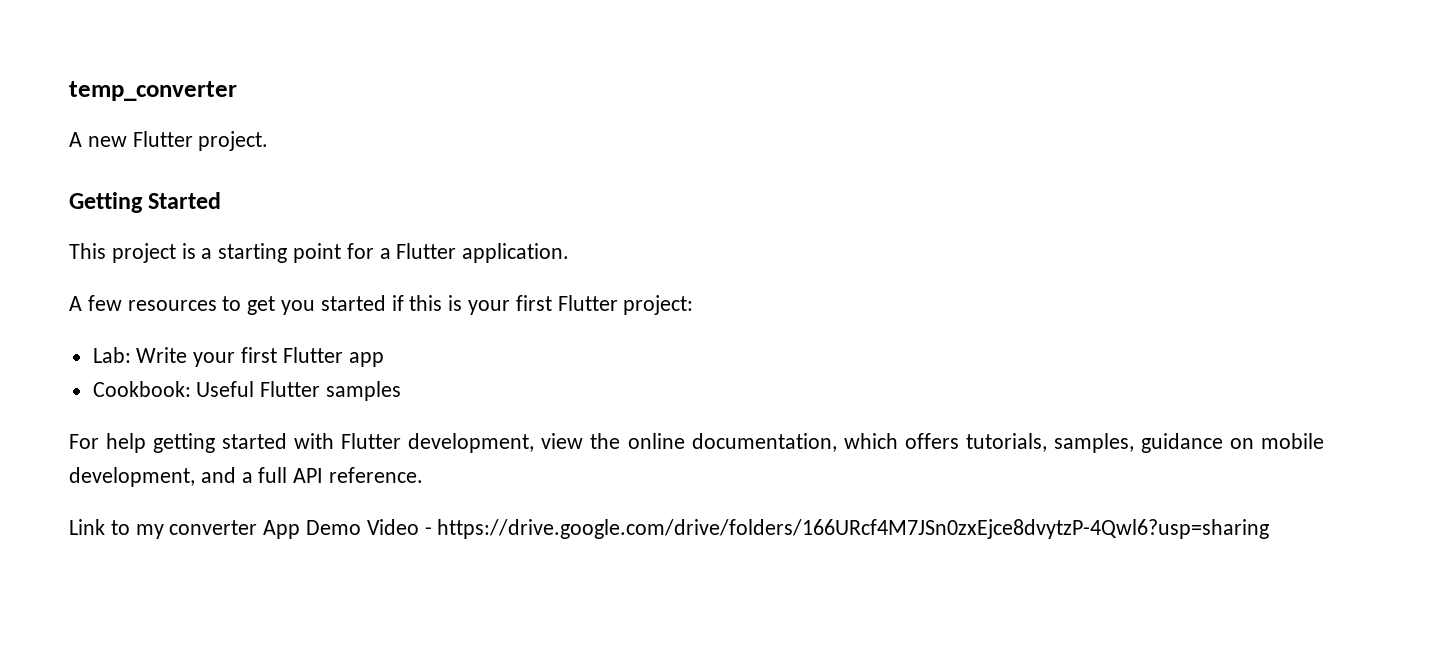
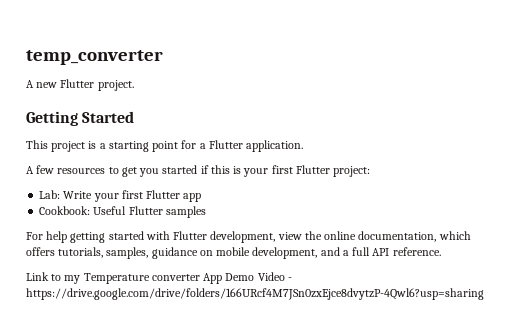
(164, 531) none -> [83,273,150,284] Temperature

